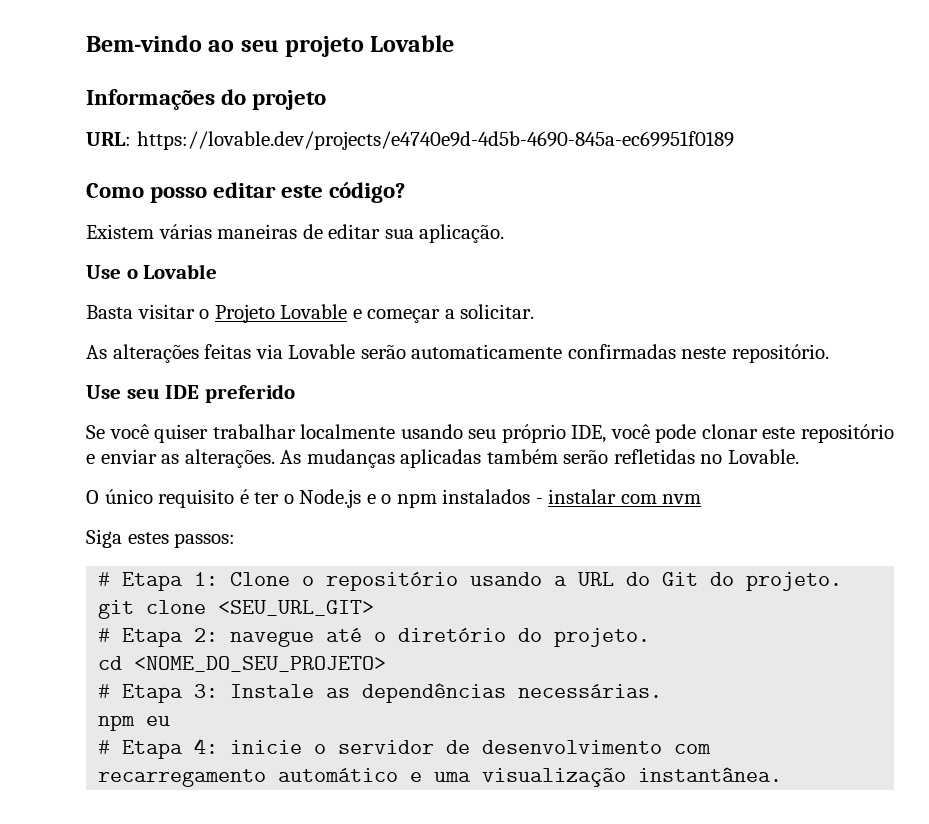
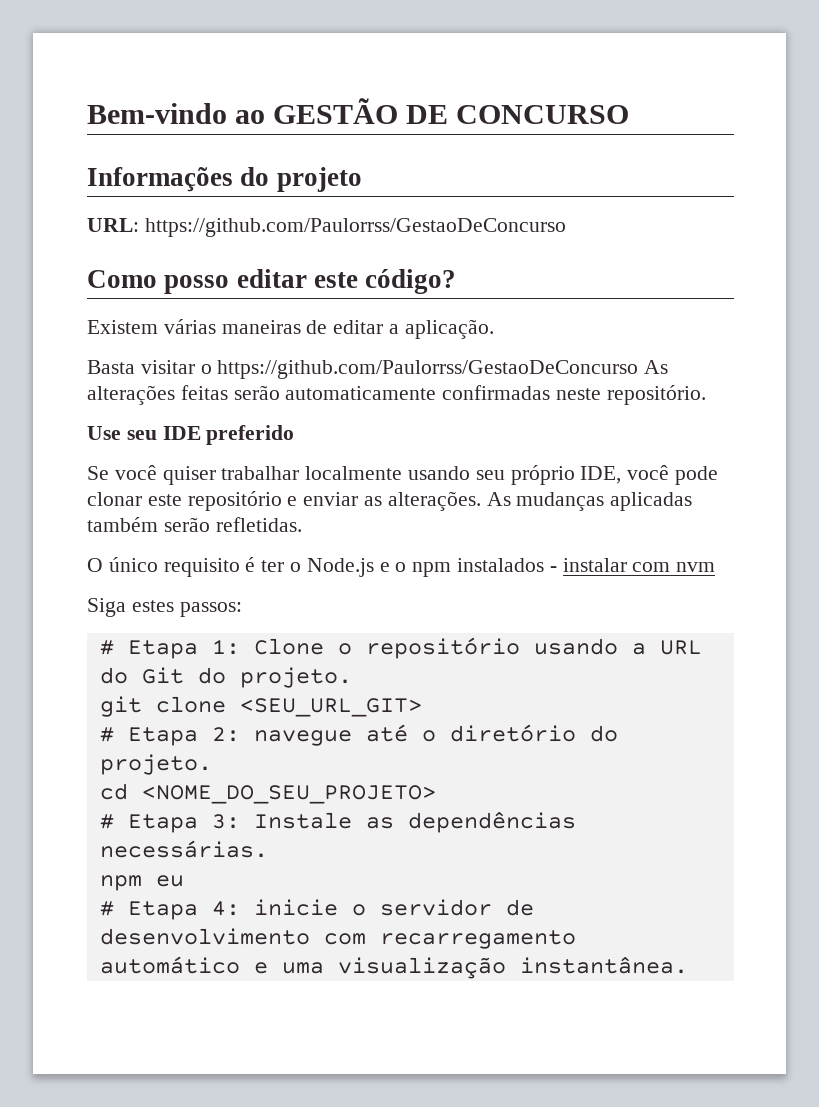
[240,35,455,57] seu projeto Lovable -> [273,98,630,124] GESTÃO DE CONCURSO
[136,131,734,150] https://lovable.dev/projects/e4740e9d-4d5b-4690-845a-ec69951f0189 -> [144,218,566,237] https://github.com/Paulorrss/GestaoDeConcurso
[384,229,414,239] sua -> [389,324,400,334] a
[86,264,218,279] // Use o Lovable -> (494, 329) none
[214,304,535,323] Projeto Lovable e começar a solicitar. // -> [217,360,639,379] https://github.com/Paulorrss/GestaoDeConcurso
[255,344,356,359] via Lovable -> (228, 392) none
[613,449,799,464] refletidas no Lovable. -> [215,517,302,532] refletidas.

